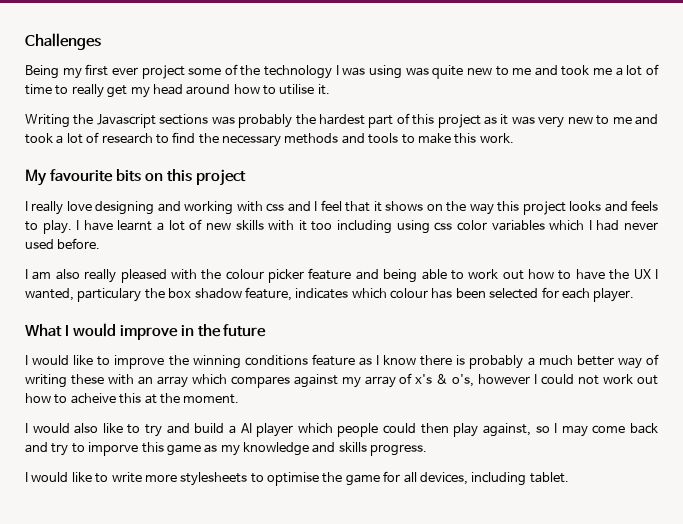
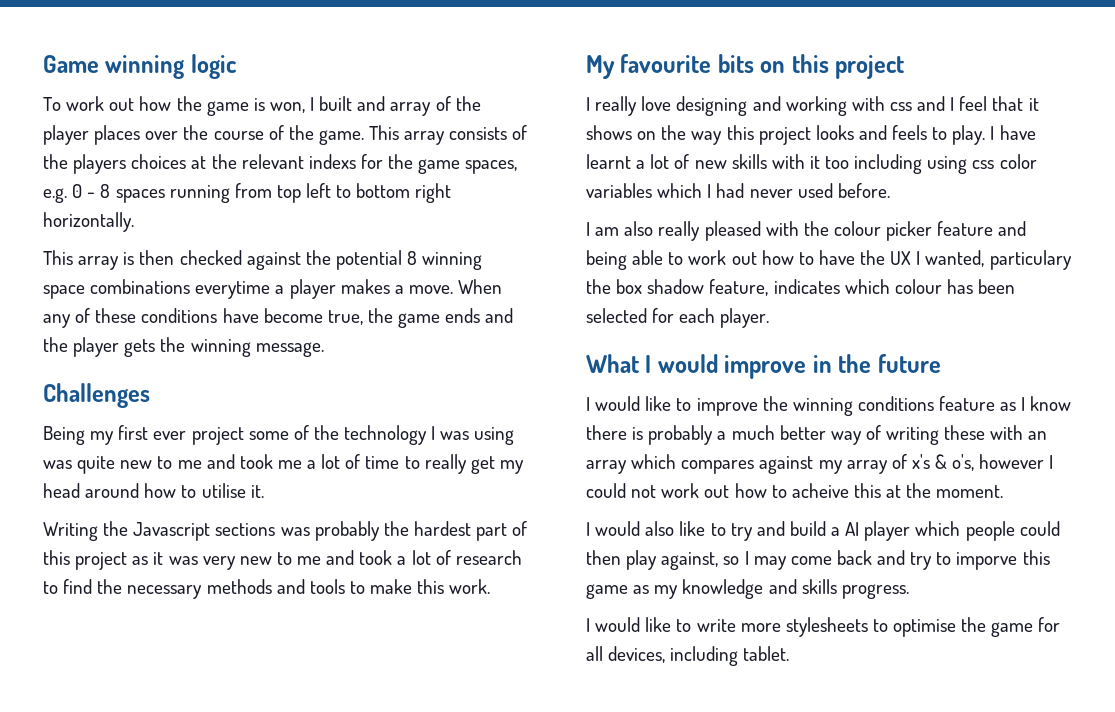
(25, 41) none -> [43,54,236,79] [43,96,481,116] [43,125,528,145] [43,154,518,174] [43,183,452,203] [43,212,134,232] [43,250,483,270] [43,279,503,299] [43,308,514,328] [43,337,324,357] Game winning logic // To work out how the game is won, I built and array of the player places over the course of the game. This array consists of the players choices at the relevant indexs for the game spaces, e.g. 0 - 8 spaces running from top left to bottom right horizontally. // This array is then checked against the potential 8 winning space combinations everytime a player makes a move. When any of these conditions have become true, the game ends and the player gets the winning message. //

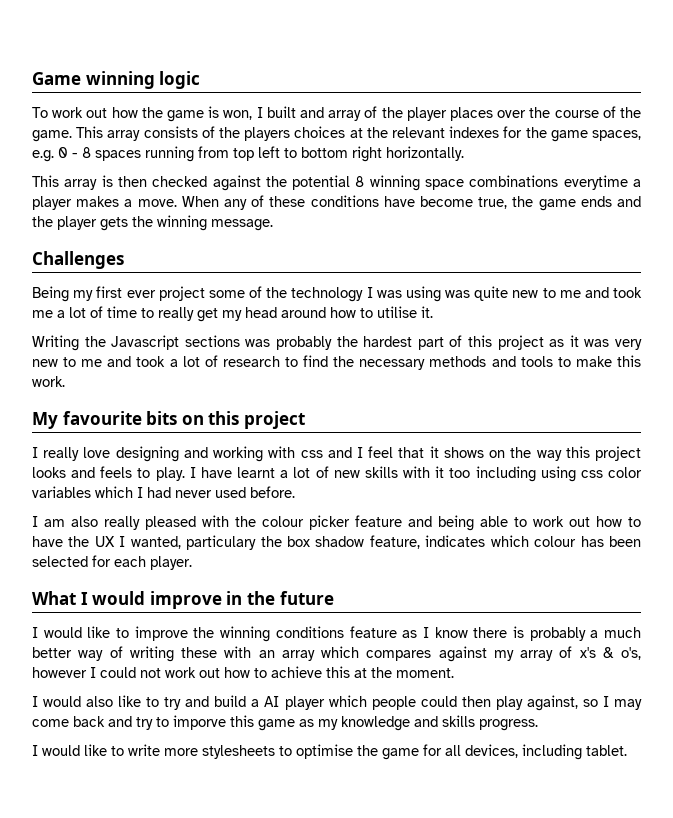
[308,154,356,169] indexs -> [449,126,500,138] indexes
[791,483,849,498] acheive -> [271,666,322,678] achieve

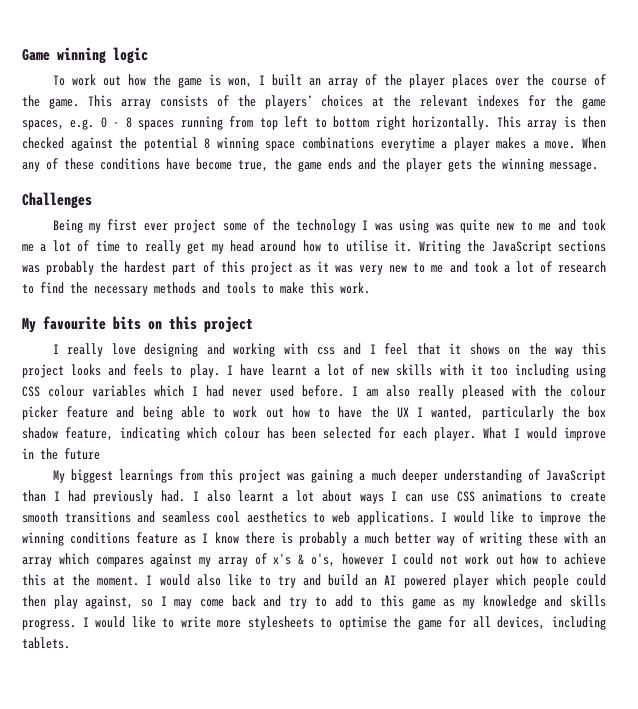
[299,107,324,118] and -> [308,78,321,86] an
[244,127,291,141] players -> [264,95,313,109] players’
(464, 153) // -> (491, 123) none
(433, 312) // -> (413, 246) none
[111,335,180,350] Javascript -> [491,240,552,254] JavaScript
[580,467,642,478] css color -> [22,385,84,397] CSS colour
(295, 492) // -> (344, 391) none
[186,535,257,550] particulary -> [481,406,554,420] particularly
[425,535,486,547] indicates -> [120,427,180,441] indicating
(192, 563) // -> (476, 434) none
(334, 598) none -> [52,469,606,483] [22,490,606,504] [22,511,435,525] My biggest learnings from this project was gaining a much deeper understanding of JavaScript than I had previously had. I also learnt a lot about ways I can use CSS animations to create smooth transitions and seamless cool aesthetics to web applications.
(454, 673) // -> (140, 581) none
[251,696,280,707] a AI -> [365,574,446,588] an AI powered
[173,715,226,730] imporve -> [334,595,373,607] add to
(538, 725) // -> (76, 624) none
[586,745,627,756] tablet. -> [22,637,70,649] tablets.

